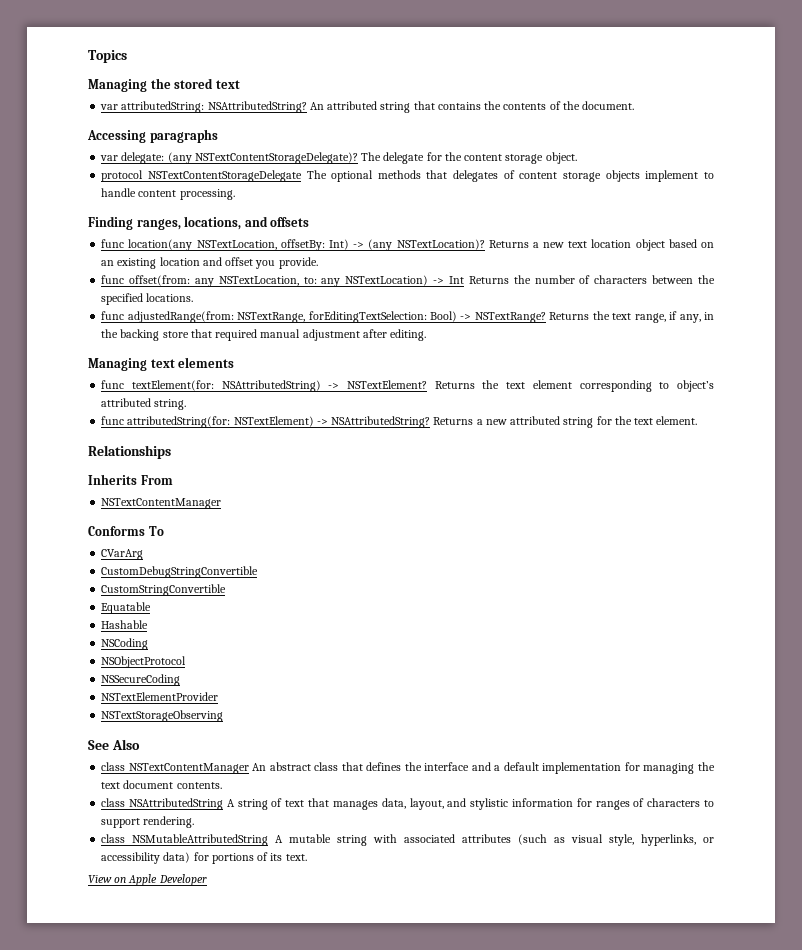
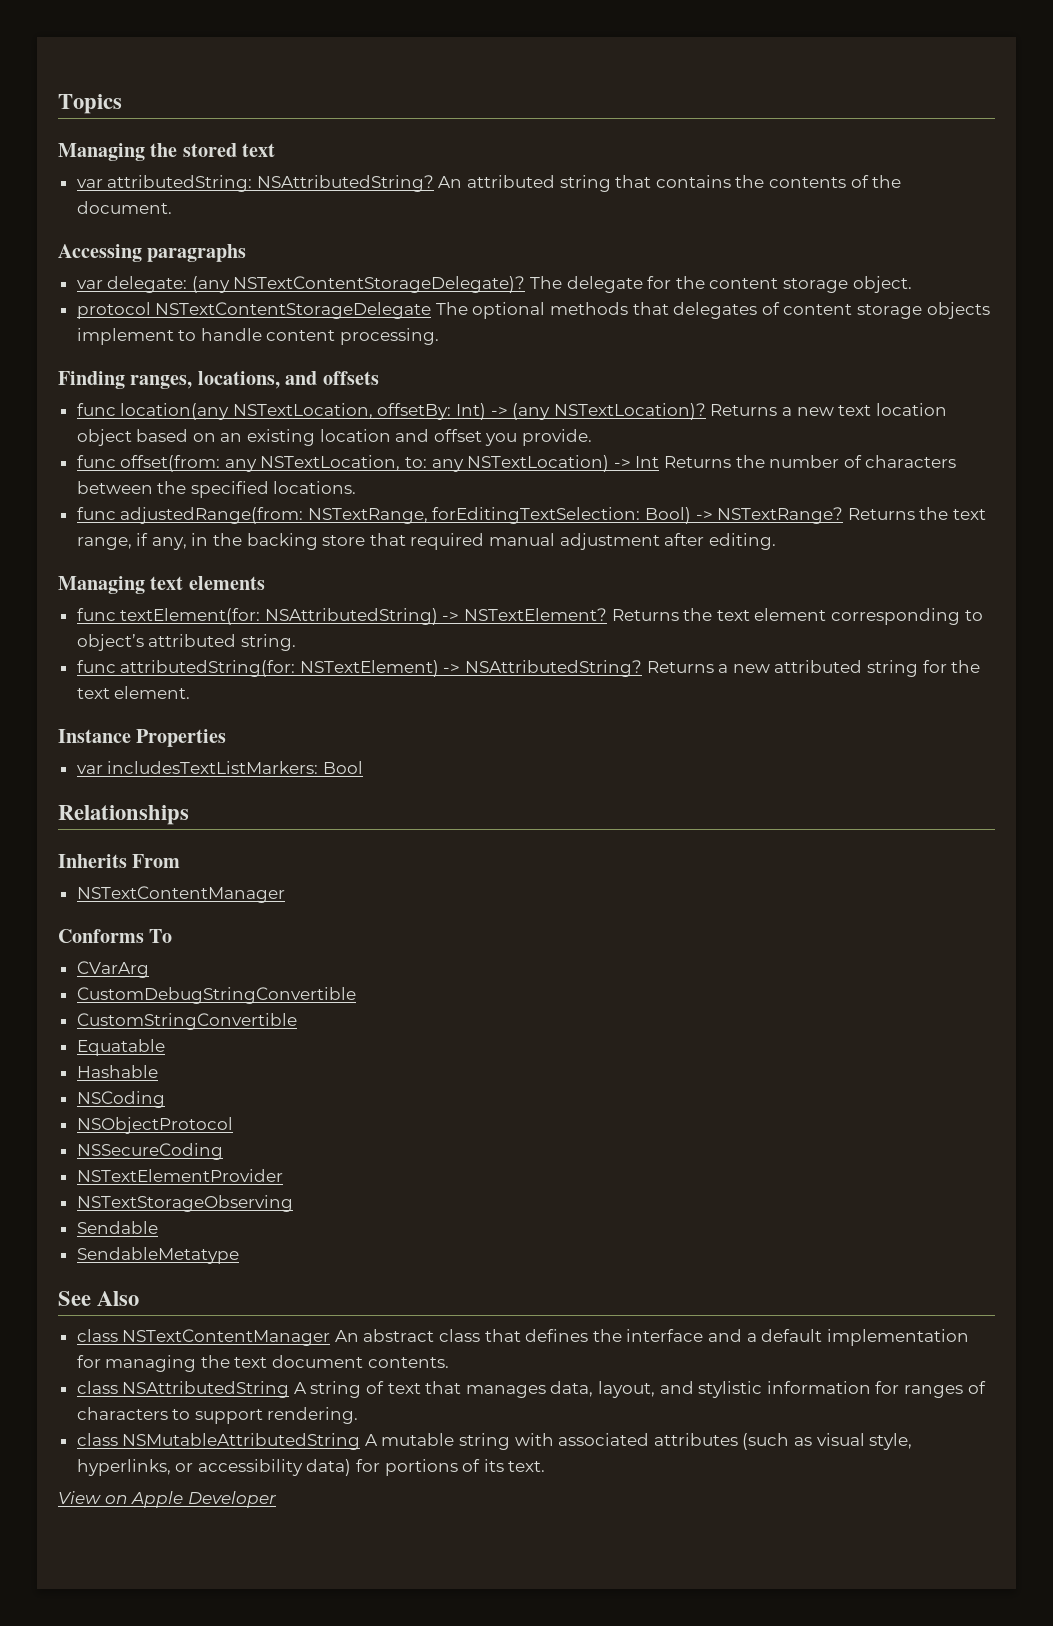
(698, 420) none -> [58,729,227,747] [76,761,363,774] // Instance Properties // var includesTextListMarkers: Bool
(224, 716) none -> [76,1221,158,1234] [76,1247,239,1264] // Sendable // SendableMetatype

